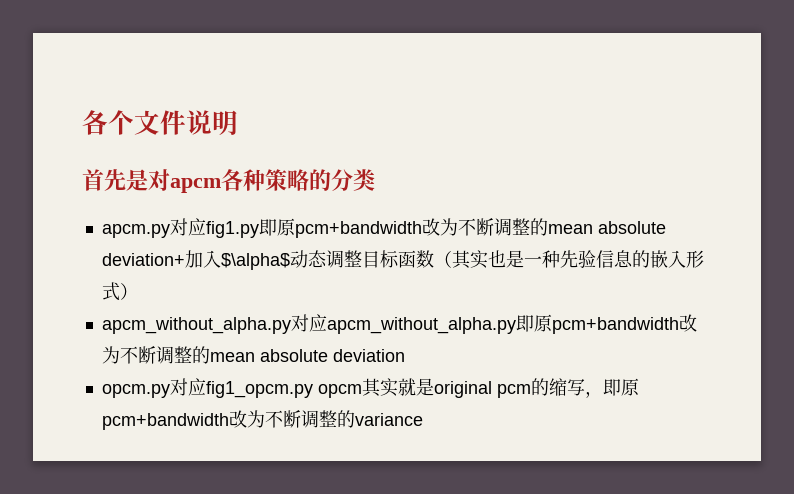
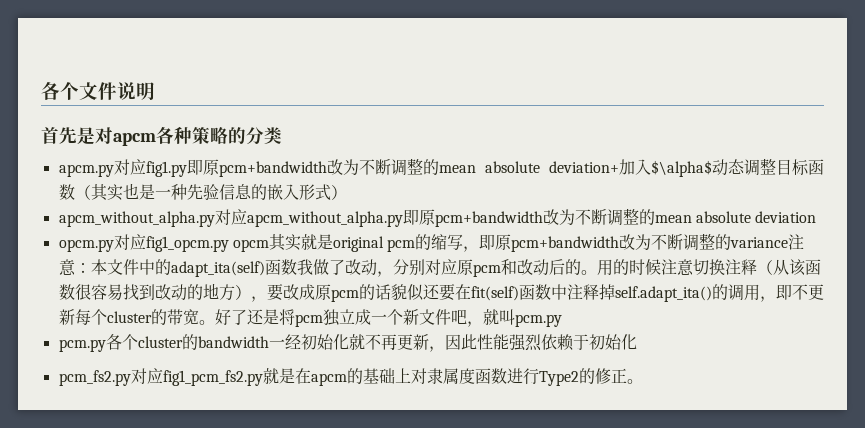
(423, 419) none -> [788,234,805,250] [58,259,821,277] [58,283,824,302] [58,309,562,327] [58,334,637,352] [58,368,643,386] 注意：本文件中的adapt_ita(self)函数我做了改动，分别对应原pcm和改动后的。用的时候注意切换注释（从该函数很容易找到改动的地方），要改成原pcm的话貌似还要在fit(self)函数中注释掉self.adapt_ita()的调用，即不更新每个cluster的带宽。好了还是将pcm独立成一个新文件吧，就叫pcm.py // pcm.py各个cluster的bandwidth一经初始化就不再更新，因此性能强烈依赖于初始化 // pcm_fs2.py对应fig1_pcm_fs2.py就是在apcm的基础上对隶属度函数进行Type2的修正。

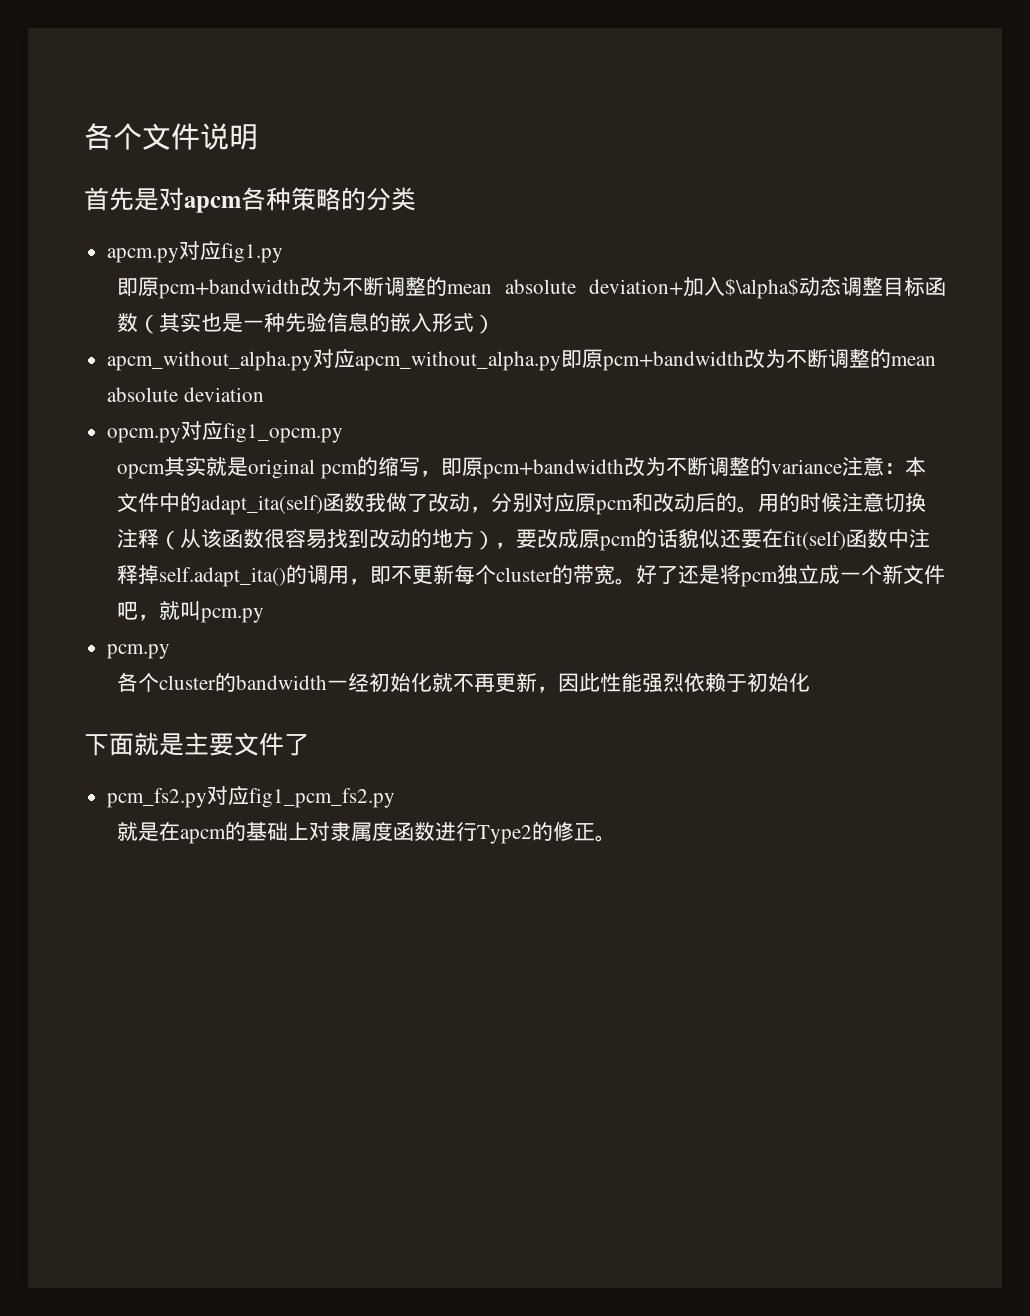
(187, 169) none -> (284, 253) //
(229, 244) none -> (344, 433) //
(106, 345) none -> (171, 651) //
(637, 342) none -> [84,732,309,756] // 下面就是主要文件了
(263, 378) none -> (396, 798) //

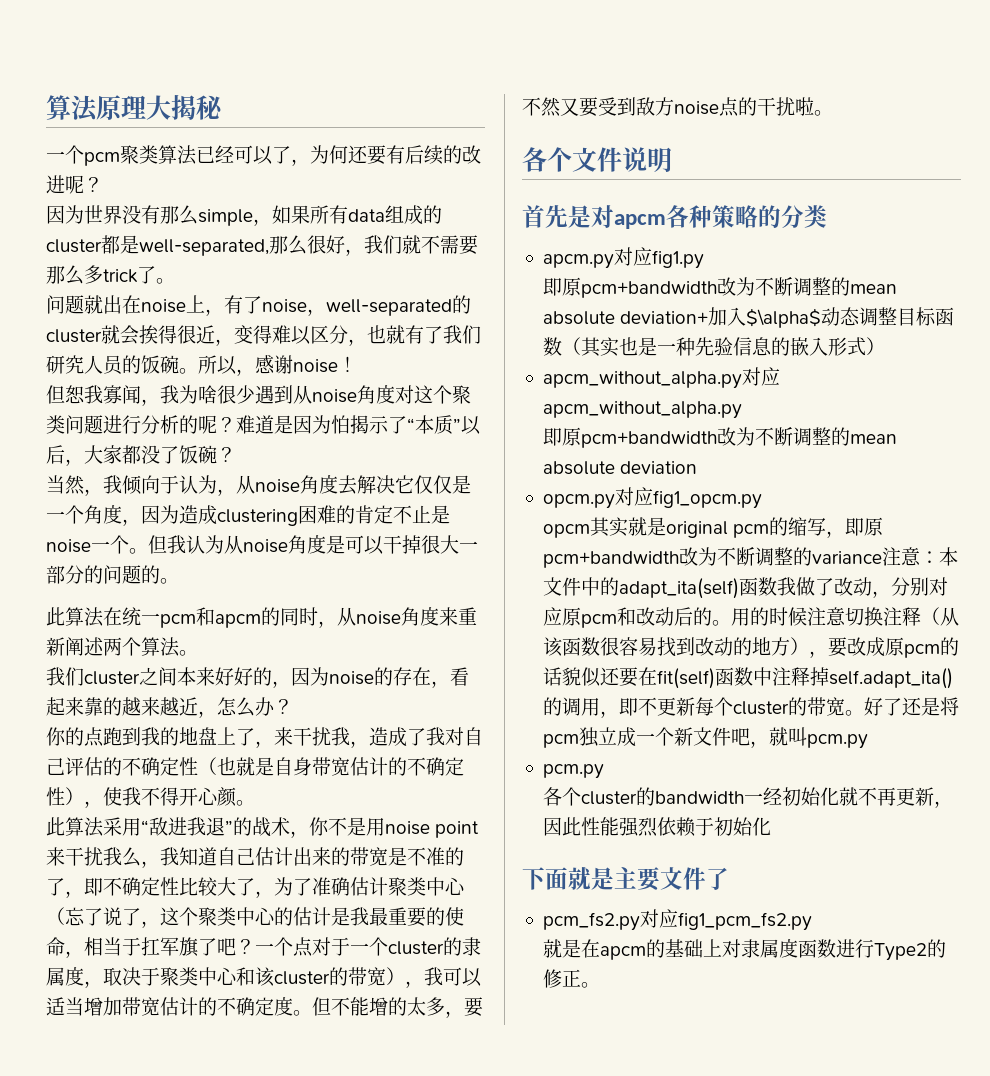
(84, 136) none -> [46,95,223,122] [46,145,481,166] [46,175,103,194] [46,205,442,226] [46,235,478,256] [46,265,175,285] [46,295,471,316] [46,325,481,346] [46,355,357,376] [46,385,471,406] [46,415,481,435] [46,445,236,466] [46,475,471,496] [46,505,450,526] [46,535,478,555] [46,565,179,584] [46,607,477,628] [46,637,198,657] [46,667,469,688] [46,697,293,718] [46,727,483,748] [46,757,464,776] [46,787,255,808] [46,817,480,838] [46,847,464,868] [46,877,465,898] [46,907,464,928] [46,937,481,958] [46,967,482,988] [46,997,483,1018] [522,97,833,117] 算法原理大揭秘 // 一个pcm聚类算法已经可以了，为何还要有后续的改进呢？ // 因为世界没有那么simple，如果所有data组成的cluster都是well-separated,那么很好，我们就不需要那么多trick了。 // 问题就出在noise上，有了noise，well-separated的cluster就会挨得很近，变得难以区分，也就有了我们研究人员的饭碗。所以，感谢noise！ // 但恕我寡闻，我为啥很少遇到从noise角度对这个聚类问题进行分析的呢？难道是因为怕揭示了“本质”以后，大家都没了饭碗？ // 当然，我倾向于认为，从noise角度去解决它仅仅是一个角度，因为造成clustering困难的肯定不止是noise一个。但我认为从noise角度是可以干掉很大一部分的问题的。 // 此算法在统一pcm和apcm的同时，从noise角度来重新阐述两个算法。 // 我们cluster之间本来好好的，因为noise的存在，看起来靠的越来越近，怎么办？ // 你的点跑到我的地盘上了，来干扰我，造成了我对自己评估的不确定性（也就是自身带宽估计的不确定性），使我不得开心颜。 // 此算法采用“敌进我退”的战术，你不是用noise point来干扰我么，我知道自己估计出来的带宽是不准的了，即不确定性比较大了，为了准确估计聚类中心（忘了说了，这个聚类中心的估计是我最重要的使命，相当于扛军旗了吧？一个点对于一个cluster的隶属度，取决于聚类中心和该cluster的带宽），我可以适当增加带宽估计的不确定度。但不能增的太多，要不然又要受到敌方noise点的干扰啦。 //
(562, 361) none -> (742, 410) //

